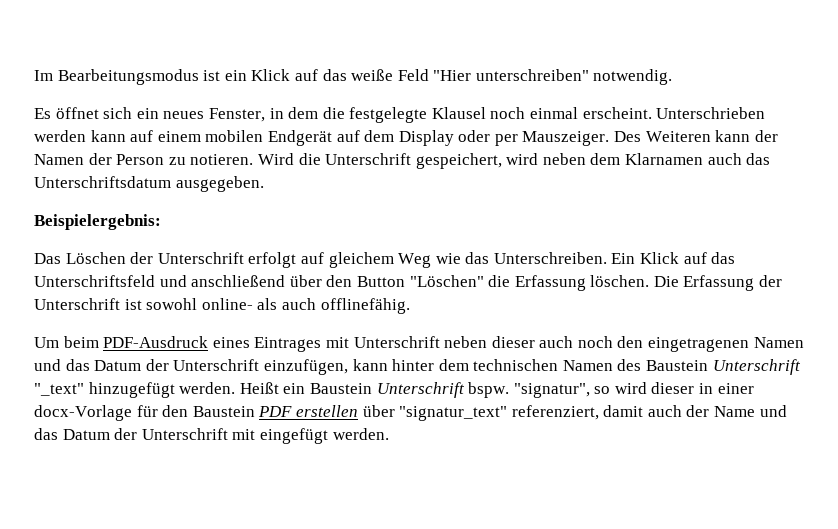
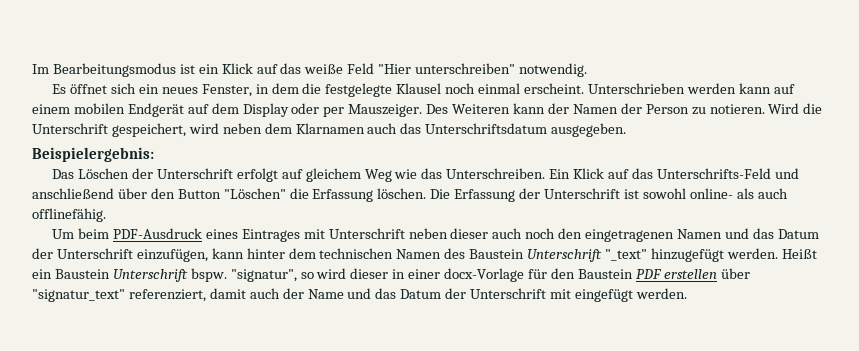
[34,275,155,287] Unterschriftsfeld -> [656,168,771,179] Unterschrifts-Feld

